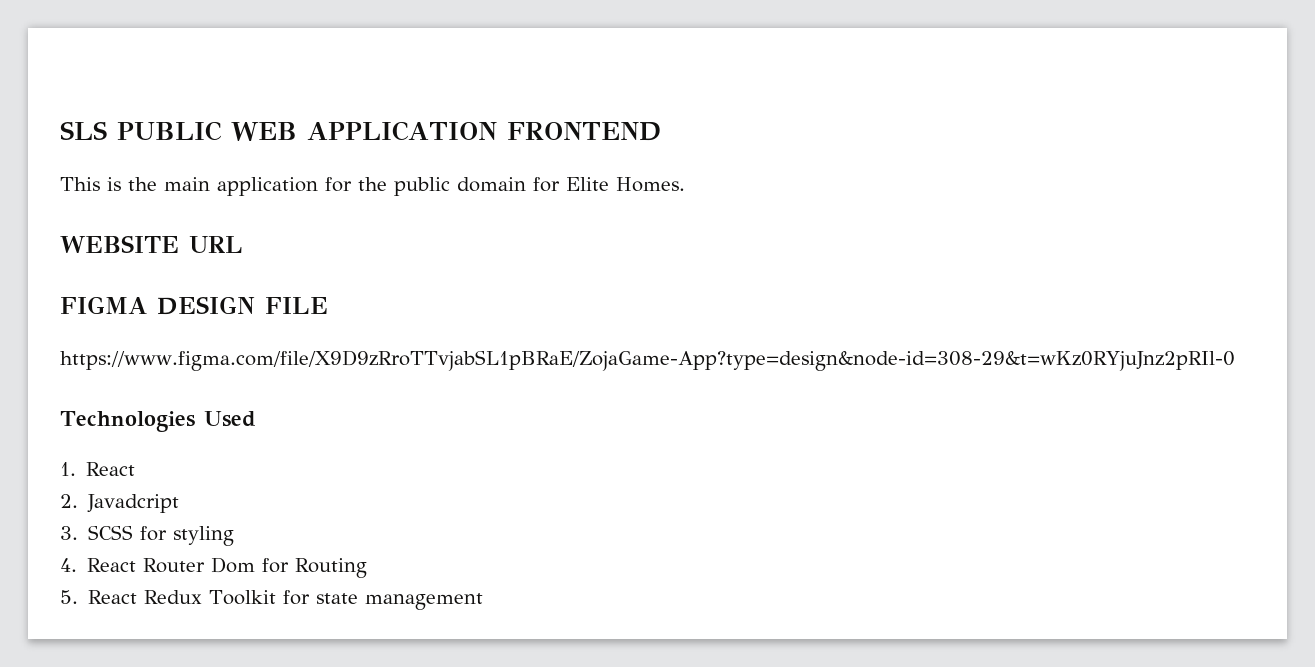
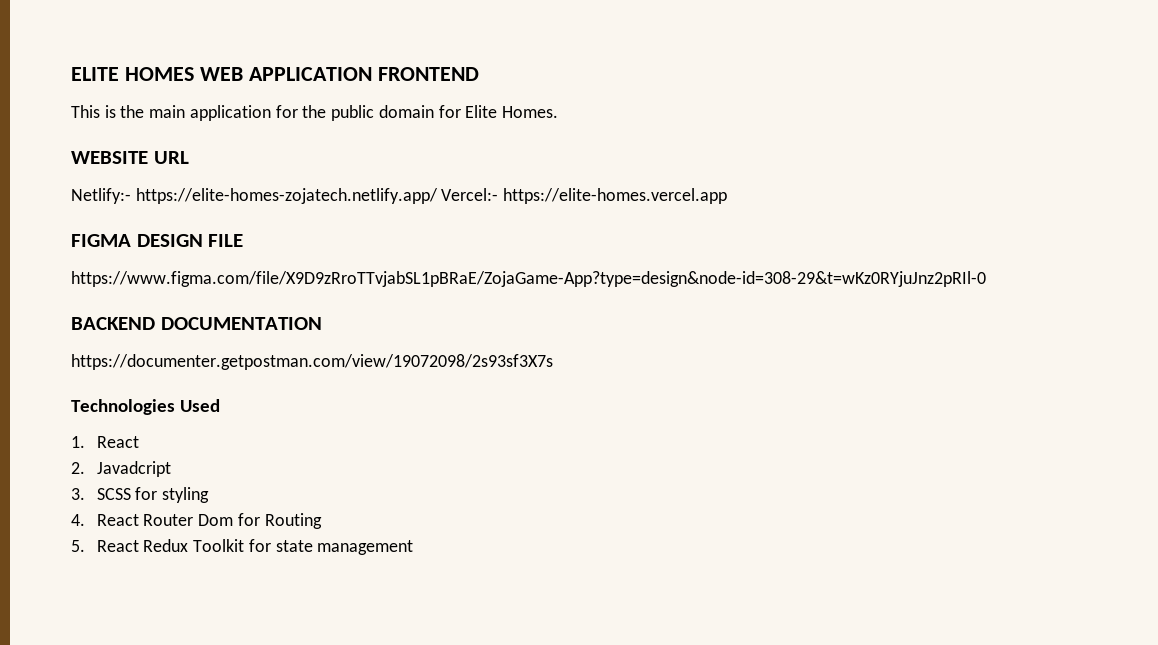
[60,121,222,141] SLS PUBLIC -> [71,67,194,81] ELITE HOMES
(243, 244) none -> [71,188,728,204] // Netlify:- https://elite-homes-zojatech.netlify.app/ Vercel:- https://elite-homes.vercel.app
(1235, 360) none -> [71,317,322,330] [71,354,553,370] // BACKEND DOCUMENTATION // https://documenter.getpostman.com/view/19072098/2s93sf3X7s

